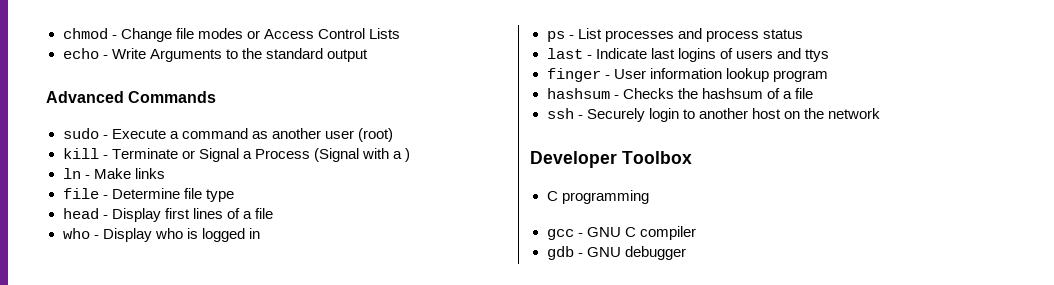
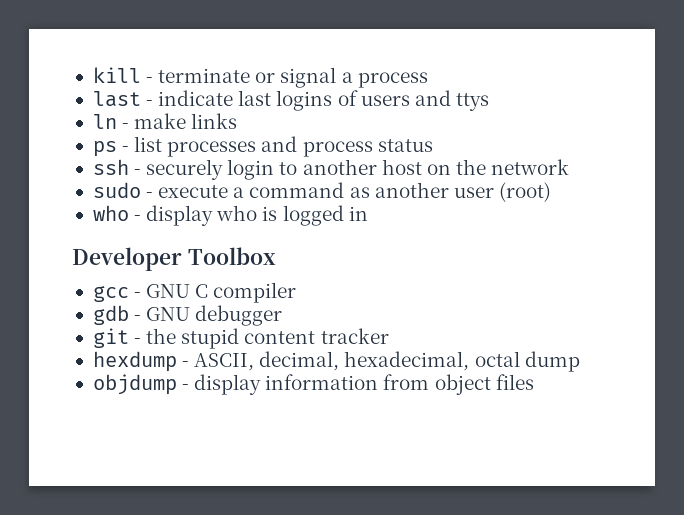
[62,28,400,42] [62,48,368,62] [46,91,217,103] [62,128,393,142] [62,148,411,162] [62,168,165,179] [62,188,234,202] [62,208,273,222] [62,228,260,242] [546,28,803,42] chmod - Change file modes or Access Control Lists // echo - Write Arguments to the standard output // Advanced Commands // sudo - Execute a command as another user (root) // kill - Terminate or Signal a Process (Signal with a ) // ln - Make links // file - Determine file type // head - Display first lines of a file // who - Display who is logged in // ps - List processes and process status -> [92,67,428,88] kill - terminate or signal a process
[595,48,647,59] Indicate -> [158,90,234,106] indicate
[546,68,828,82] [546,88,813,99] finger - User information lookup program // hashsum - Checks the hashsum of a file -> [92,113,238,129] [92,136,433,157] ln - make links // ps - list processes and process status
[586,108,645,122] Securely -> [146,159,224,180] securely
(880, 113) none -> [92,182,551,202] [92,205,368,226] // sudo - execute a command as another user (root) // who - display who is logged in
[546,190,649,204] // C programming -> (276, 256) none
(686, 253) none -> [92,328,389,349] [92,351,580,372] [92,374,534,395] // git - the stupid content tracker // hexdump - ASCII, decimal, hexadecimal, octal dump // objdump - display information from object files

